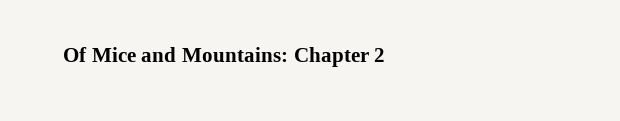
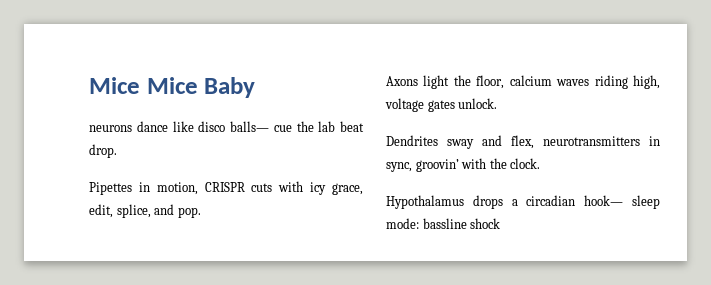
[63,47,386,67] Of Mice and Mountains: Chapter 2 -> [89,77,256,98] [89,121,364,132] [89,144,117,158] [89,181,363,195] [89,204,201,218] [386,75,660,89] [385,98,498,112] [386,135,660,149] [386,158,541,172] [386,195,660,209] [386,218,501,229] Mice Mice Baby // neurons dance like disco balls— cue the lab beat drop. // Pipettes in motion, CRISPR cuts with icy grace, edit, splice, and pop. // Axons light the floor, calcium waves riding high, voltage gates unlock. // Dendrites sway and flex, neurotransmitters in sync, groovin’ with the clock. // Hypothalamus drops a circadian hook— sleep mode: bassline shock

